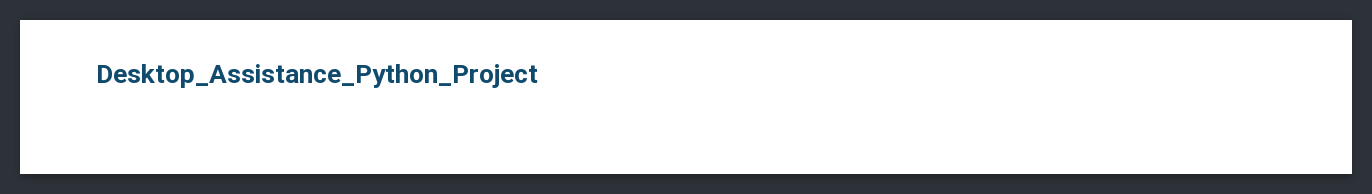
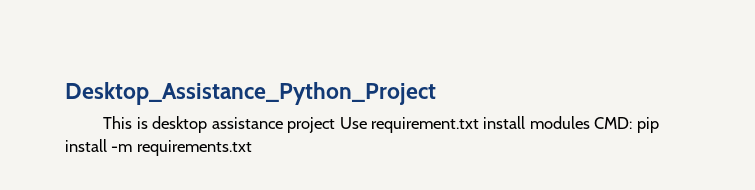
(538, 76) none -> [103,116,659,133] [65,139,252,156] // This is desktop assistance project Use requirement.txt install modules CMD: pip install -m requirements.txt

